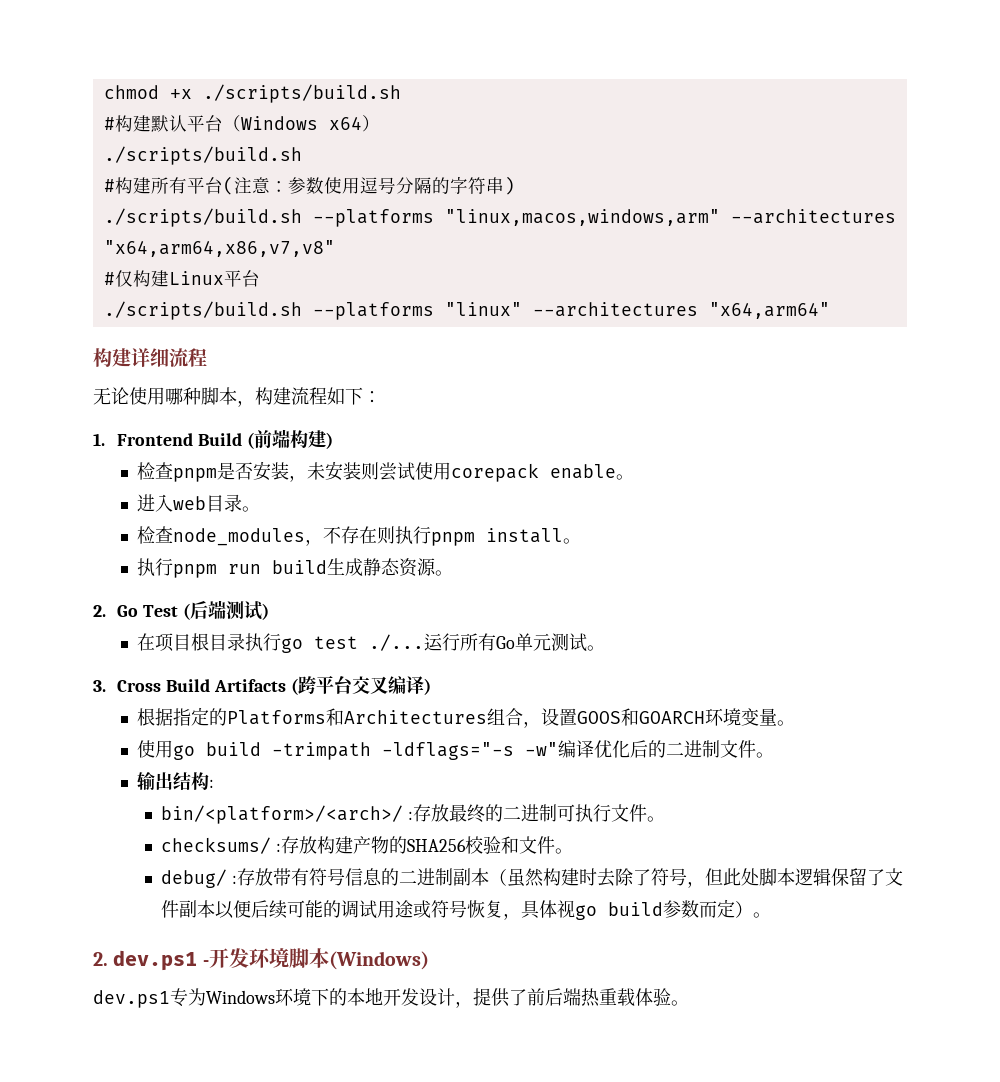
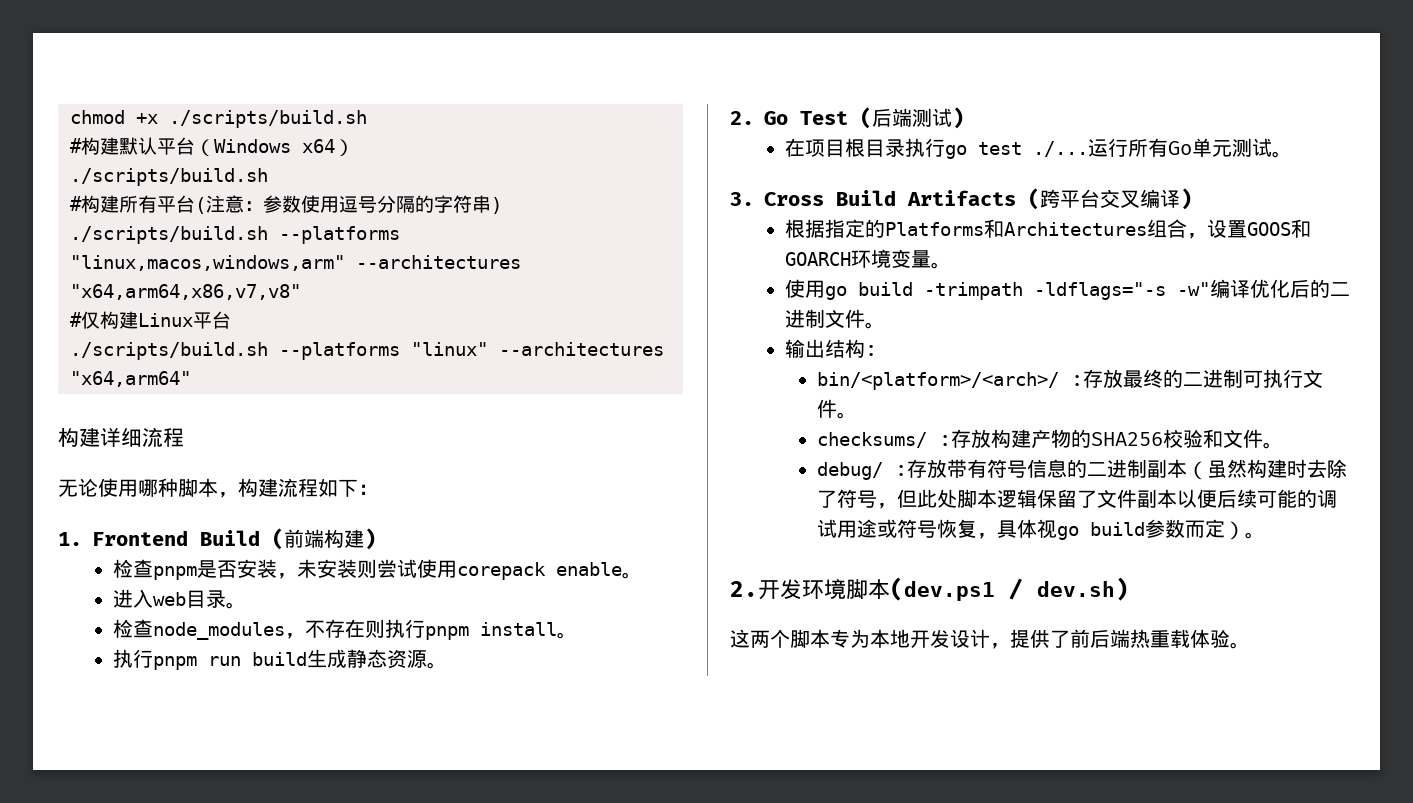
[113,950,209,971] dev.ps1 - -> (758, 589) none
[328,951,429,970] [93,988,347,1008] (Windows) // dev.ps1专为Windows环境下的 -> [890,577,1129,601] [730,629,870,648] (dev.ps1 / dev.sh) // 这两个脚本专为

